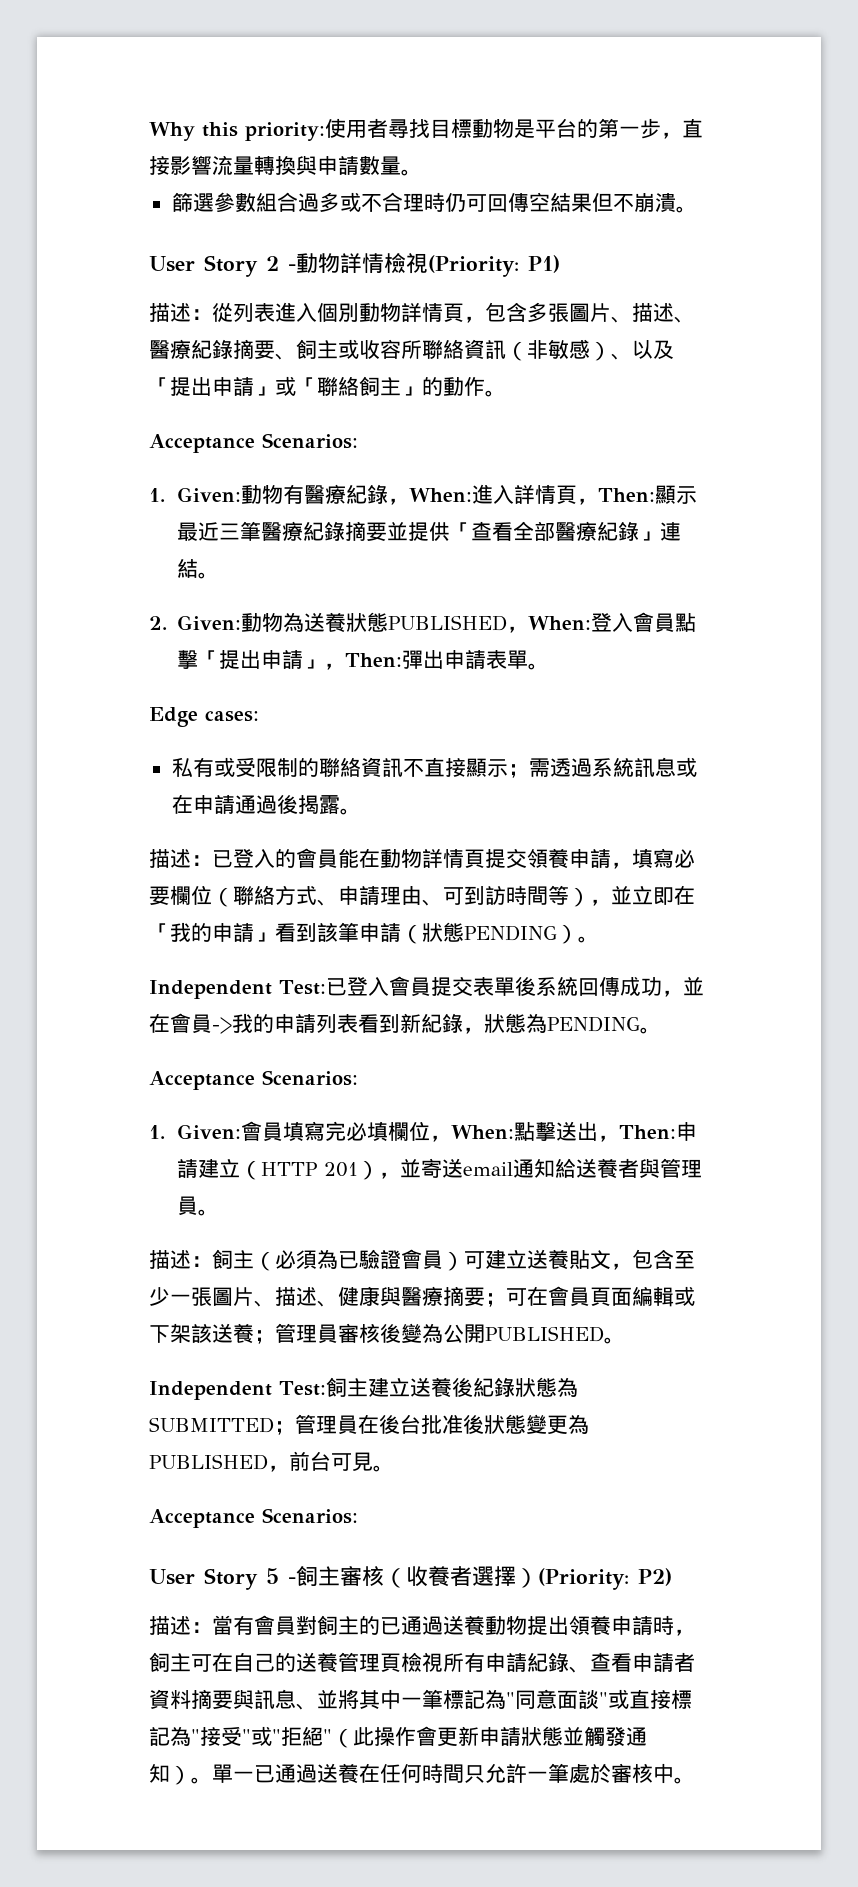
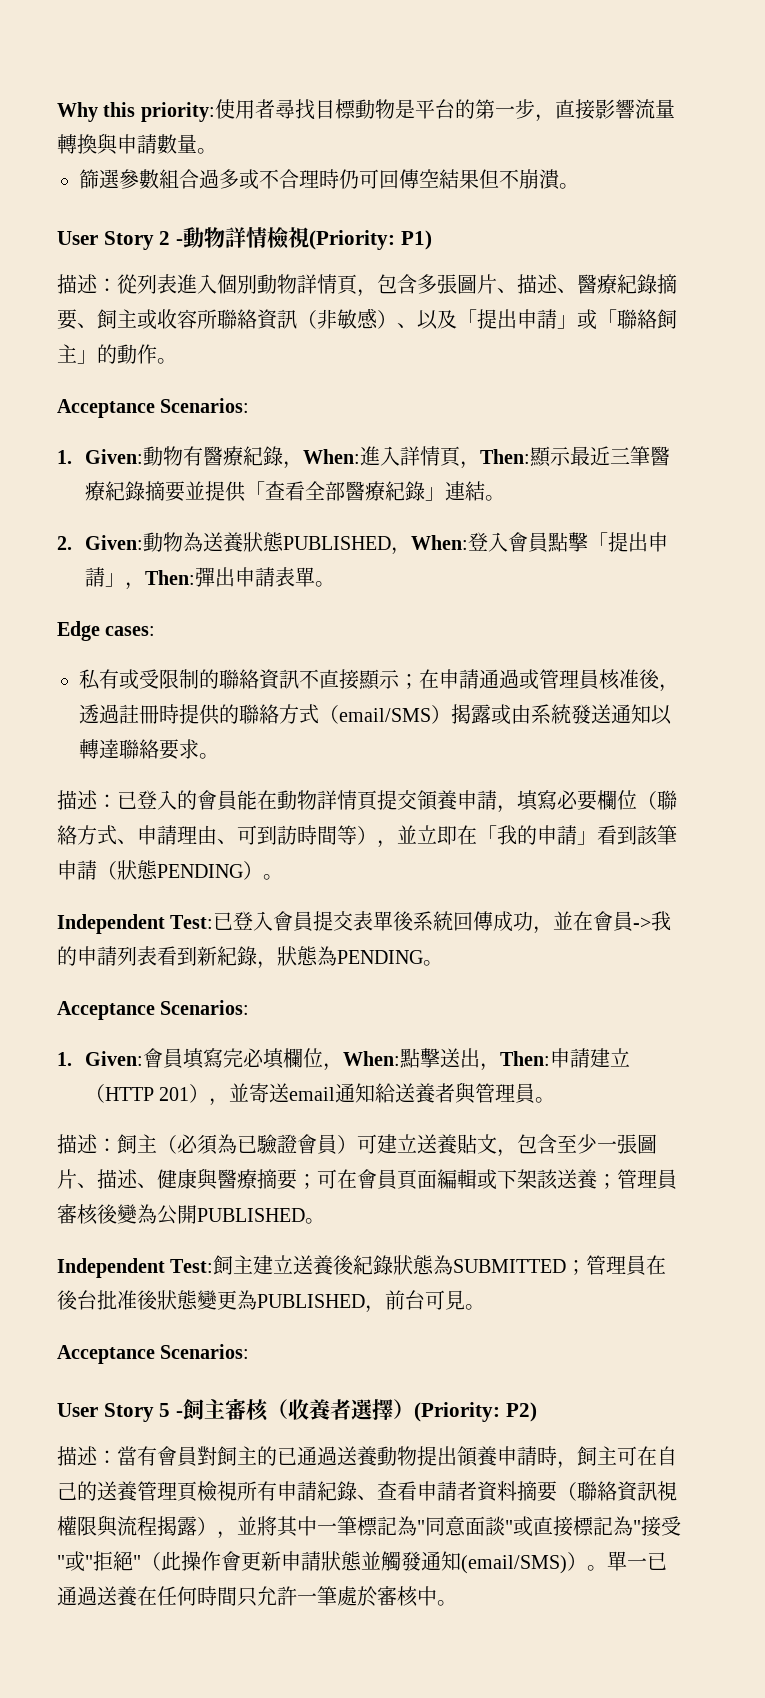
[528,757,697,777] [171,794,340,814] 需透過系統訊息或在申請通過後揭露 -> [419,669,679,692] [79,704,672,725] [79,739,199,760] 在申請通過或管理員核准後，透過註冊時提供的聯絡方式（email/SMS）揭露或由系統發送通知以轉達聯絡要求
[233,1689,317,1710] 與訊息、 -> [557,1481,677,1502] [57,1515,237,1539] （聯絡資訊視權限與流程揭露），
(170, 1773) none -> [461,1555,567,1574] (email/SMS)

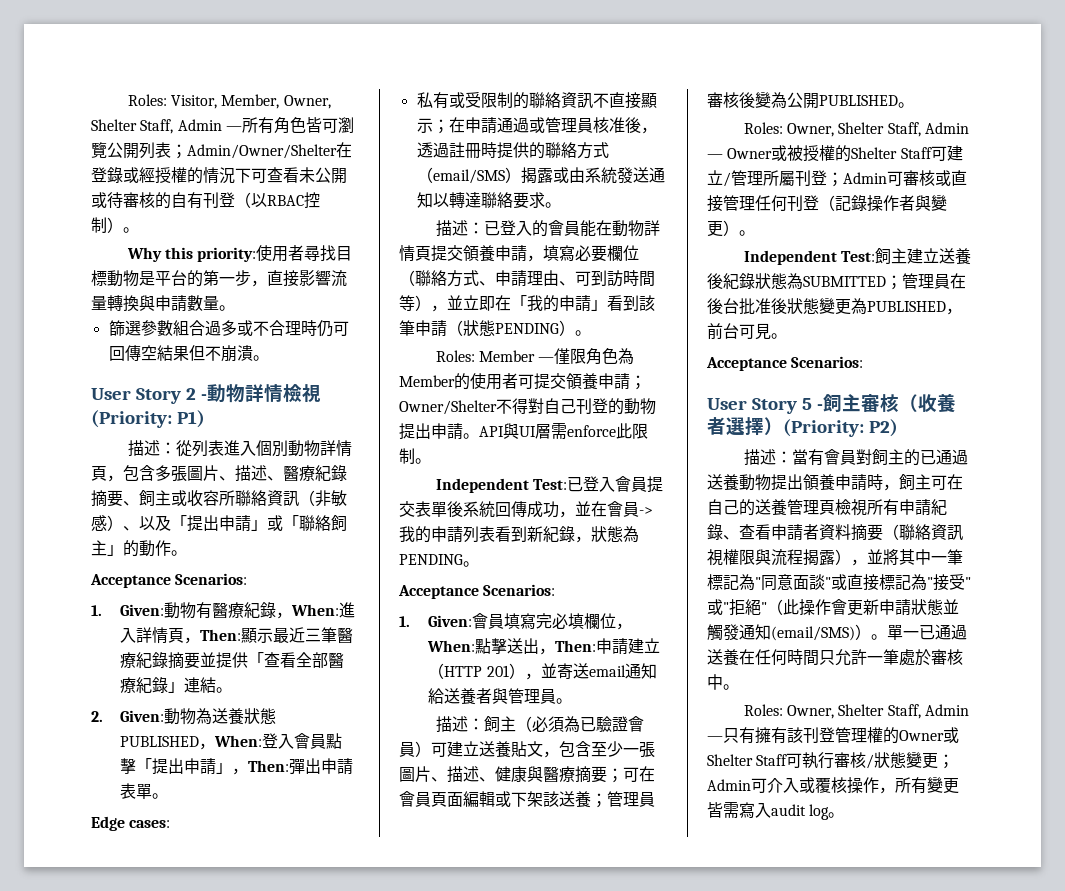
(57, 112) none -> [127,94,331,109] [91,117,354,134] [91,142,352,159] [91,167,347,184] [91,192,320,209] [91,217,139,233] Roles: Visitor, Member, Owner, Shelter Staff, Admin —所有角色皆可瀏覽公開列表；Admin/Owner/Shelter在登錄或經授權的情況下可查看未公開或待審核的自有刊登（以RBAC控制）。 //
(283, 877) none -> [435,348,635,365] [399,373,646,390] [399,398,656,415] [399,423,648,440] [399,448,431,464] // Roles: Member —僅限角色為Member的使用者可提交領養申請；Owner/Shelter不得對自己刊登的動物提出申請。API與UI層需enforce此限制。
(325, 1221) none -> [743,122,969,137] [707,145,963,162] [707,170,967,187] [707,194,947,212] [707,220,755,237] // Roles: Owner, Shelter Staff, Admin — Owner或被授權的Shelter Staff可建立/管理所屬刊登；Admin可審核或直接管理任何刊登（記錄操作者與變更）。
(457, 1603) none -> [743,704,969,719] [707,727,959,744] [707,751,955,769] [707,776,959,794] [707,802,845,820] // Roles: Owner, Shelter Staff, Admin —只有擁有該刊登管理權的Owner或Shelter Staff可執行審核/狀態變更；Admin可介入或覆核操作，所有變更皆需寫入audit log。

